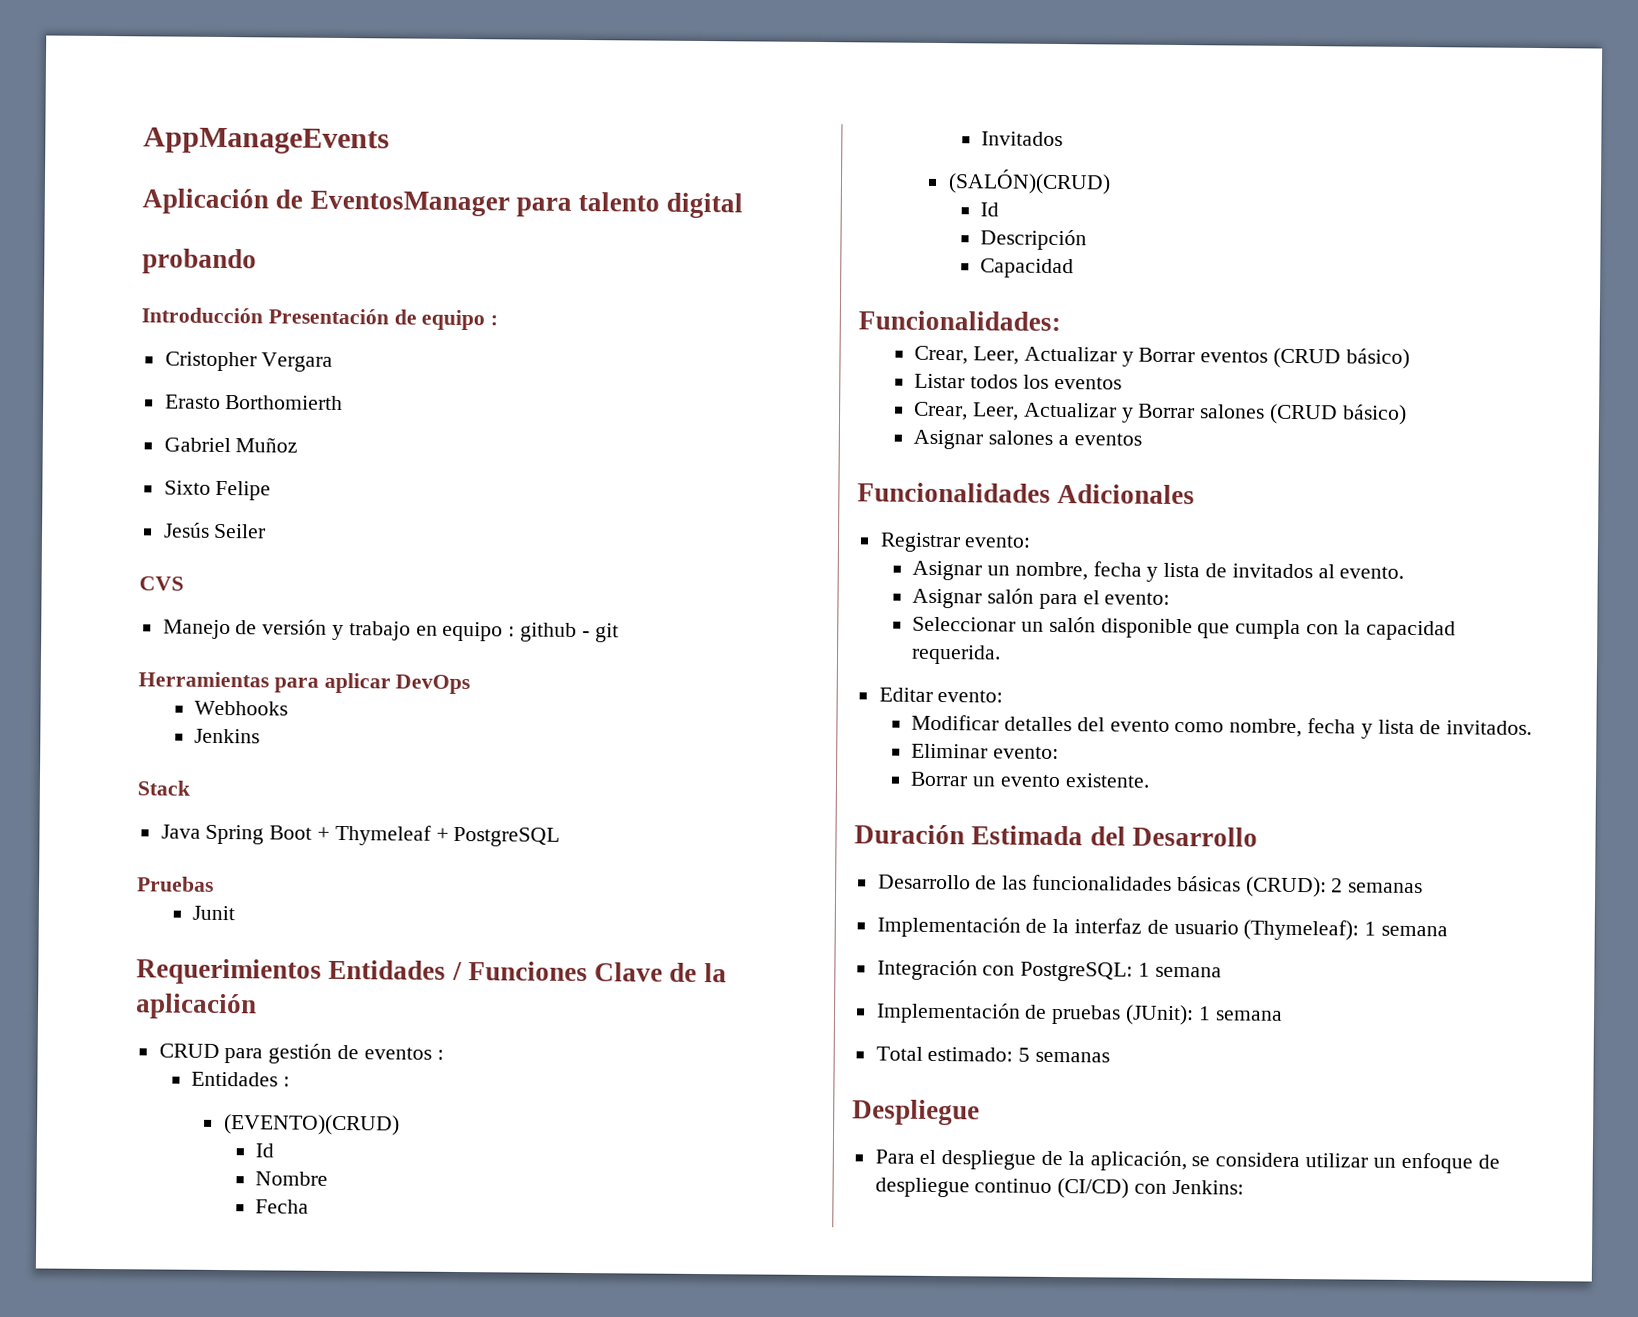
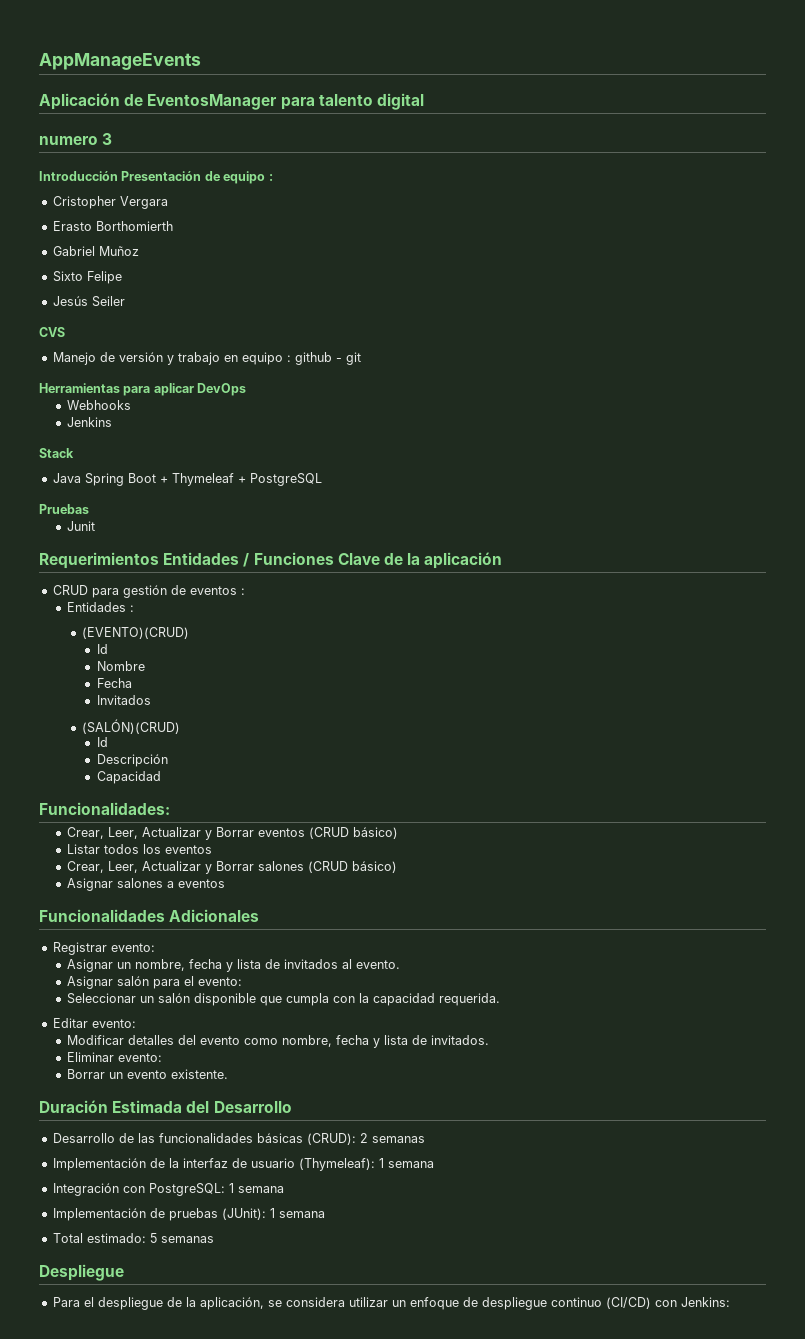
[142,248,257,275] probando -> [39,133,113,145] numero 3

